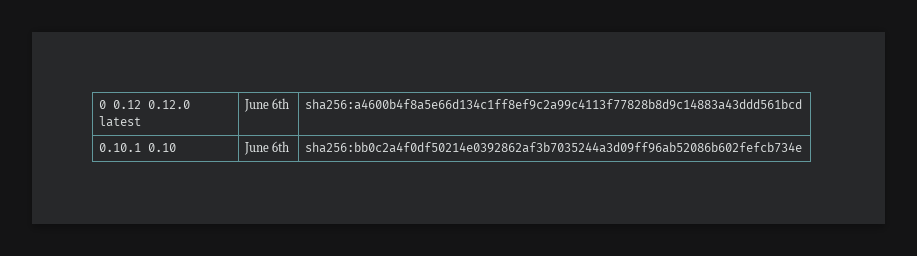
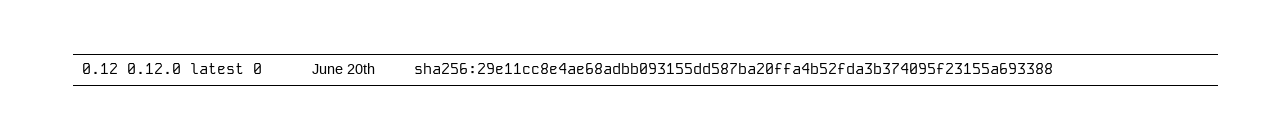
[98,100,106,109] 0 -> (81, 68) none
[243,98,290,112] [304,99,802,110] [98,143,176,152] [243,141,290,155] [304,142,802,153] | June 6th | sha256:a4600b4f8a5e66d134c1ff8ef9c2a99c4113f77828b8d9c14883a43ddd561bcd // 0.10.1 0.10 | June 6th | sha256:bb0c2a4f0df50214e0392862af3b7035244a3d09ff96ab52086b602fefcb734e -> [252,63,262,74] [311,63,375,74] [413,63,1053,74] 0 | June 20th | sha256:29e11cc8e4ae68adbb093155dd587ba20ffa4b52fda3b374095f23155a693388

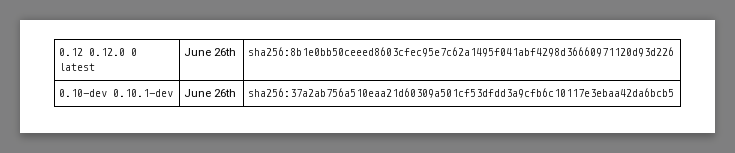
(181, 68) none -> [131,48,138,56] 0
[252,63,262,74] [311,63,375,74] [413,63,1053,74] 0 | June 20th | sha256:29e11cc8e4ae68adbb093155dd587ba20ffa4b52fda3b374095f23155a693388 -> [184,48,237,56] [248,47,675,57] [59,89,174,97] [184,89,237,97] [248,88,675,98] | June 26th | sha256:8b1e0bb50ceeed8603cfec95e7c62a1495f041abf4298d36660971120d93d226 // 0.10-dev 0.10.1-dev | June 26th | sha256:37a2ab756a510eaa21d60309a501cf53dfdd3a9cfb6c10117e3ebaa42da6bcb5

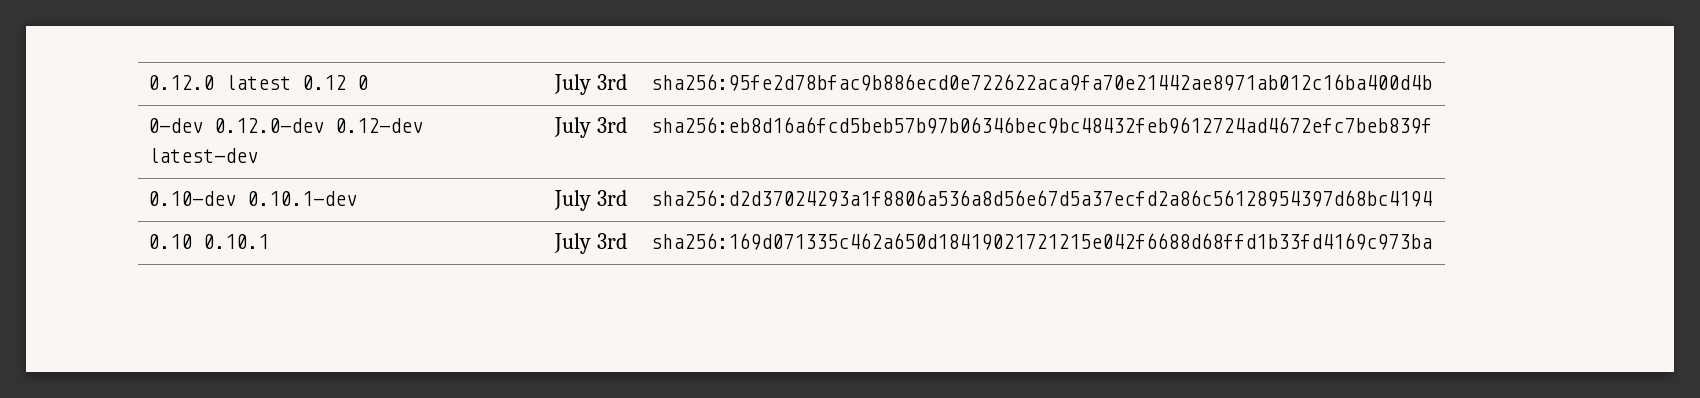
[59,48,138,56] [59,63,96,71] [184,48,237,56] [248,47,675,57] [59,89,174,97] [184,89,237,97] [248,88,675,98] 0.12 0.12.0 0 latest | June 26th | sha256:8b1e0bb50ceeed8603cfec95e7c62a1495f041abf4298d36660971120d93d226 // 0.10-dev 0.10.1-dev | June 26th | sha256:37a2ab756a510eaa21d60309a501cf53dfdd3a9cfb6c10117e3ebaa42da6bcb5 -> [148,75,369,90] [554,74,628,95] [651,74,1433,91] [148,118,424,133] [148,148,259,163] [554,117,628,138] [651,117,1433,134] [148,191,358,206] [554,190,628,211] [651,190,1433,207] [148,234,270,249] [554,233,628,254] [651,233,1433,250] 0.12.0 latest 0.12 0 | July 3rd | sha256:95fe2d78bfac9b886ecd0e722622aca9fa70e21442ae8971ab012c16ba400d4b // 0-dev 0.12.0-dev 0.12-dev latest-dev | July 3rd | sha256:eb8d16a6fcd5beb57b97b06346bec9bc48432feb9612724ad4672efc7beb839f // 0.10-dev 0.10.1-dev | July 3rd | sha256:d2d37024293a1f8806a536a8d56e67d5a37ecfd2a86c56128954397d68bc4194 // 0.10 0.10.1 | July 3rd | sha256:169d071335c462a650d18419021721215e042f6688d68ffd1b33fd4169c973ba

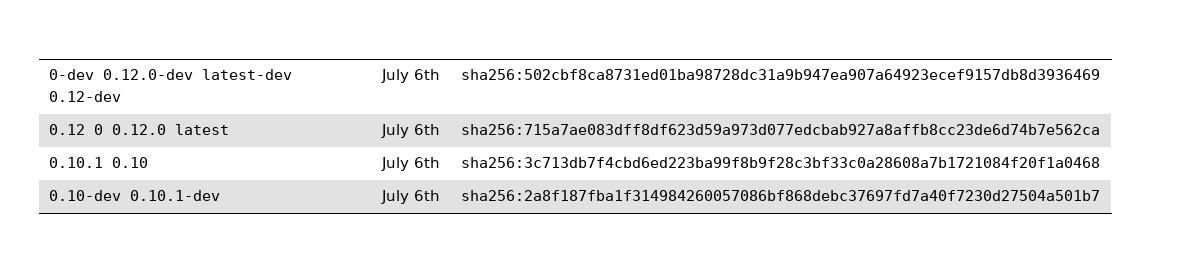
(148, 82) none -> [48,69,292,80] [48,91,121,102] [380,69,440,83] [460,69,1100,80] [48,124,103,135] 0-dev 0.12.0-dev latest-dev 0.12-dev | July 6th | sha256:502cbf8ca8731ed01ba98728dc31a9b947ea907a64923ecef9157db8d3936469 // 0.12 0
[302,75,369,90] [554,74,628,95] [651,74,1433,91] [148,118,424,133] [148,148,259,163] [554,117,628,138] [651,117,1433,134] 0.12 0 | July 3rd | sha256:95fe2d78bfac9b886ecd0e722622aca9fa70e21442ae8971ab012c16ba400d4b // 0-dev 0.12.0-dev 0.12-dev latest-dev | July 3rd | sha256:eb8d16a6fcd5beb57b97b06346bec9bc48432feb9612724ad4672efc7beb839f -> [380,124,440,138] [460,124,1100,135] [48,157,148,168] [380,157,440,171] [460,157,1100,168] | July 6th | sha256:715a7ae083dff8df623d59a973d077edcbab927a8affb8cc23de6d74b7e562ca // 0.10.1 0.10 | July 6th | sha256:3c713db7f4cbd6ed223ba99f8b9f28c3bf33c0a28608a7b1721084f20f1a0468
[597,190,628,206] [651,190,1433,207] [148,234,270,249] [554,233,628,254] [651,233,1433,250] 3rd | sha256:d2d37024293a1f8806a536a8d56e67d5a37ecfd2a86c56128954397d68bc4194 // 0.10 0.10.1 | July 3rd | sha256:169d071335c462a650d18419021721215e042f6688d68ffd1b33fd4169c973ba -> [413,190,440,201] [460,190,1100,201] 6th | sha256:2a8f187fba1f314984260057086bf868debc37697fd7a40f7230d27504a501b7

